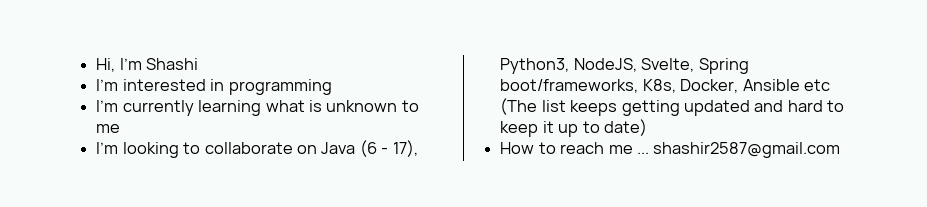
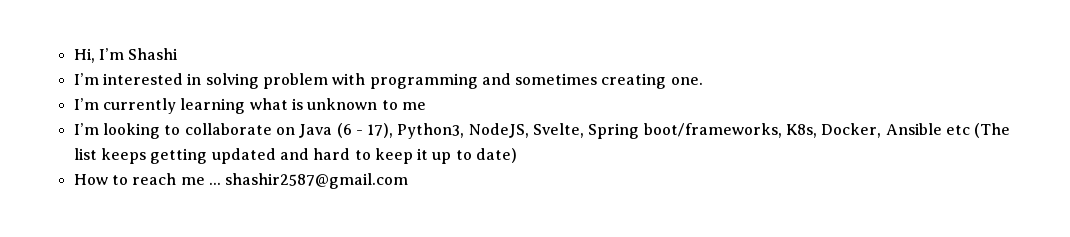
[228,79,332,95] programming -> [205,73,703,89] solving problem with programming and sometimes creating one.

